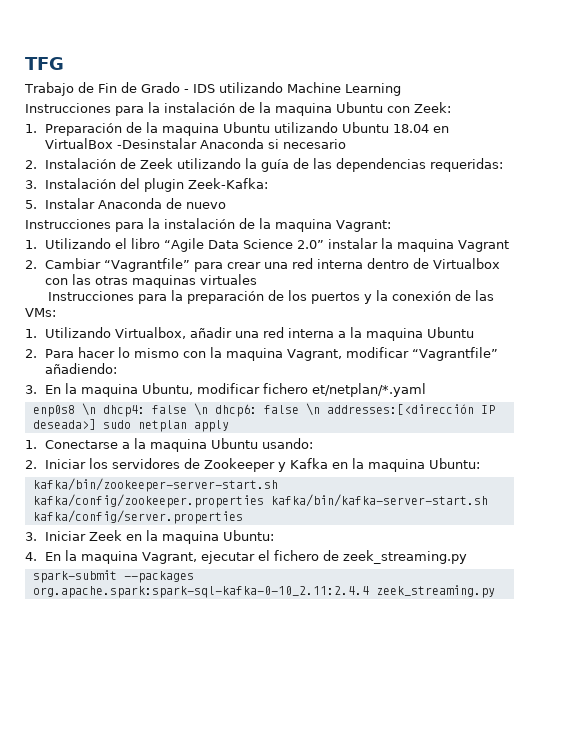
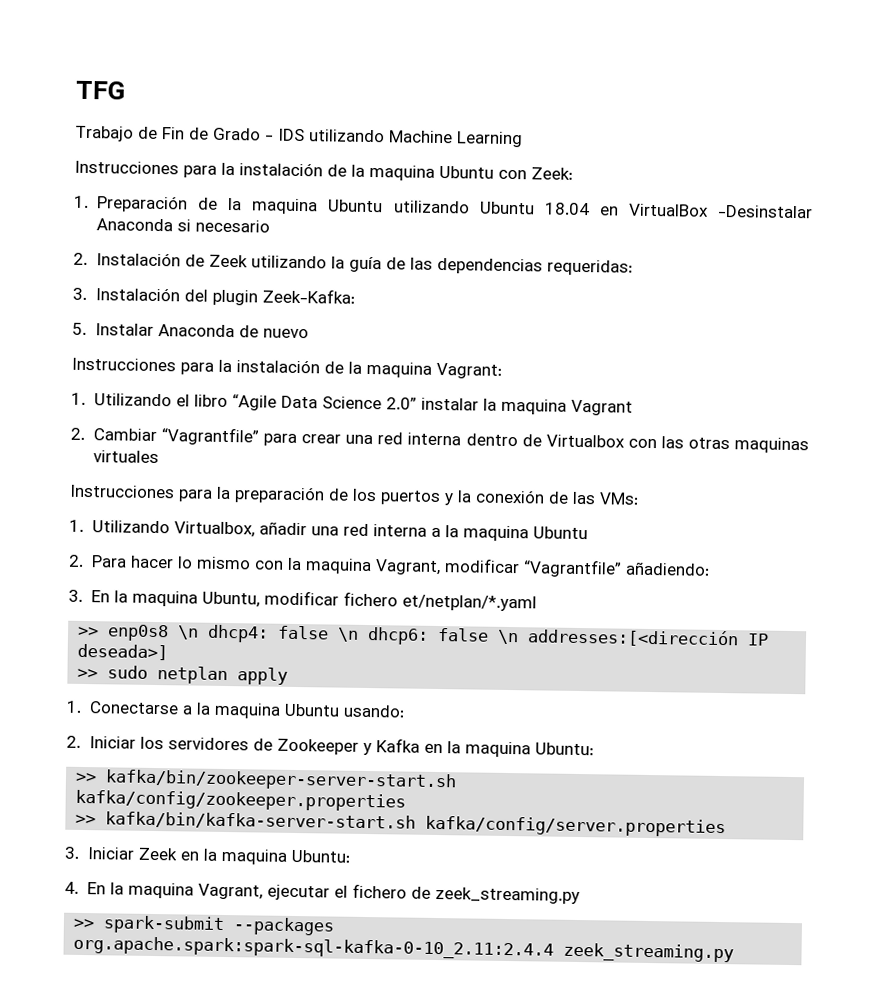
(426, 390) none -> [77,626,100,637] >>
(96, 424) none -> [77,668,99,679] // >>
(480, 463) none -> [75,772,98,783] >>
(264, 501) none -> [75,814,97,825] // >>
(467, 557) none -> [73,918,95,929] >>

